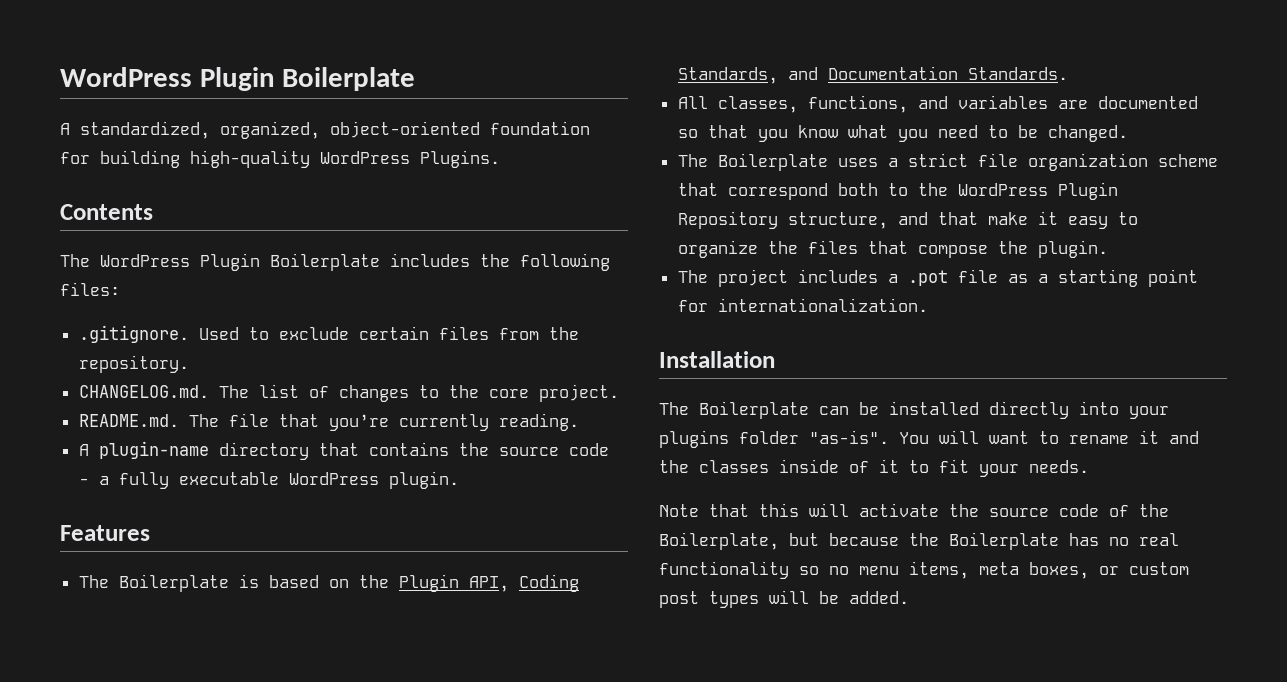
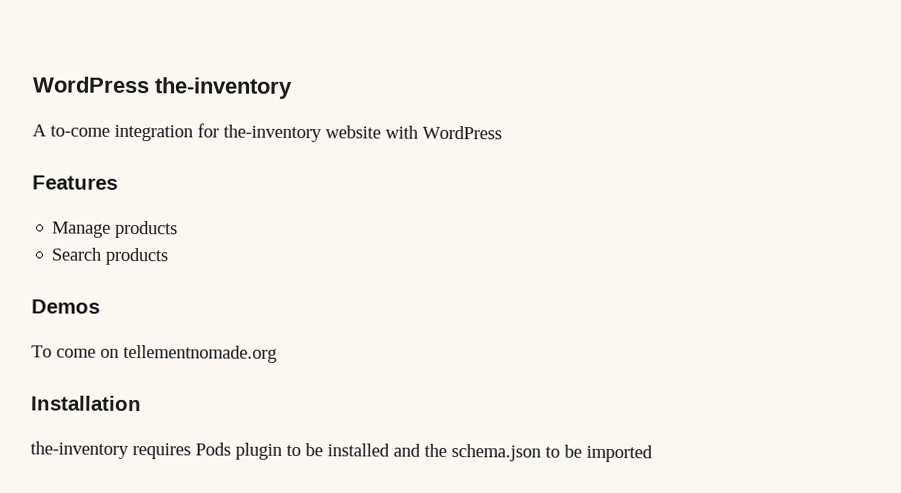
[60,67,416,91] [60,121,590,139] [60,150,500,168] [60,204,153,220] [60,253,610,271] [60,282,120,296] [78,325,579,343] [78,355,189,373] [78,384,619,402] [78,413,579,431] [78,441,609,460] [78,471,459,489] [60,525,150,541] [78,574,579,592] [677,66,1068,84] [677,95,1198,113] [677,125,1128,142] [677,153,1218,171] [677,182,1118,200] [677,211,1138,229] [677,240,1108,258] [677,269,1198,287] [677,298,928,312] [659,351,775,368] [659,401,1169,419] [659,430,1199,448] [659,459,1089,477] [659,503,1169,517] [659,532,1179,550] [659,561,1189,579] [659,590,909,608] WordPress Plugin Boilerplate // A standardized, organized, object-oriented foundation for building high-quality WordPress Plugins. // Contents // The WordPress Plugin Boilerplate includes the following files: // .gitignore. Used to exclude certain files from the repository. // CHANGELOG.md. The list of changes to the core project. // README.md. The file that you’re currently reading. // A plugin-name directory that contains the source code - a fully executable WordPress plugin. // Features // The Boilerplate is based on the Plugin API, Coding Standards, and Documentation Standards. // All classes, functions, and variables are documented so that you know what you need to be changed. // The Boilerplate uses a strict file organization scheme that correspond both to the WordPress Plugin Repository structure, and that make it easy to organize the files that compose the plugin. // The project includes a .pot file as a starting point for internationalization. // Installation // The Boilerplate can be installed directly into your plugins folder "as-is". You will want to rename it and the classes inside of it to fit your needs. // Note that this will activate the source code of the Boilerplate, but because the Boilerplate has no real functionality so no menu items, meta boxes, or custom post types will be added. -> [32,76,293,100] [32,123,502,143] [32,175,118,190] [52,220,179,239] [51,247,169,266] [31,299,100,314] [31,344,277,363] [30,395,142,412] [30,441,653,463] WordPress the-inventory // A to-come integration for the-inventory website with WordPress // Features // Manage products // Search products // Demos // To come on tellementnomade.org // Installation // the-inventory requires Pods plugin to be installed and the schema.json to be imported

